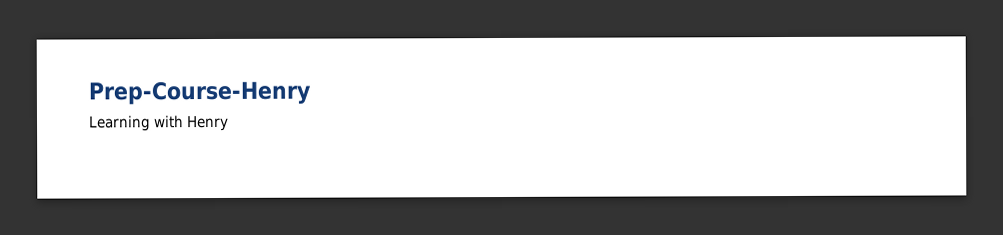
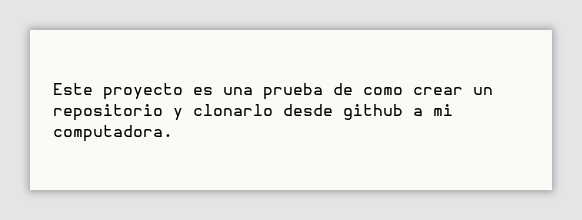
[88,80,311,105] [88,115,229,132] Prep-Course-Henry // Learning with Henry -> [53,83,493,100] [53,104,453,121] [53,125,173,142] Este proyecto es una prueba de como crear un repositorio y clonarlo desde github a mi computadora.

